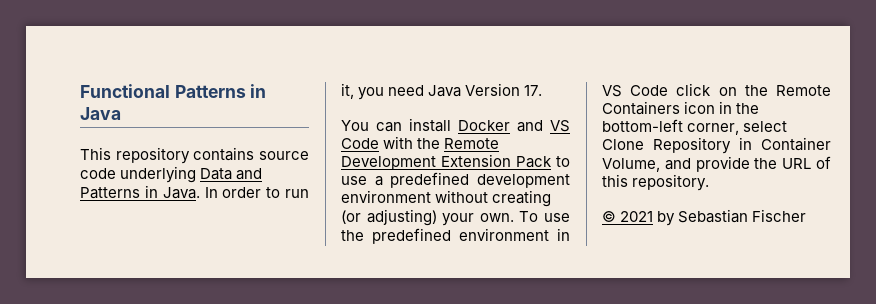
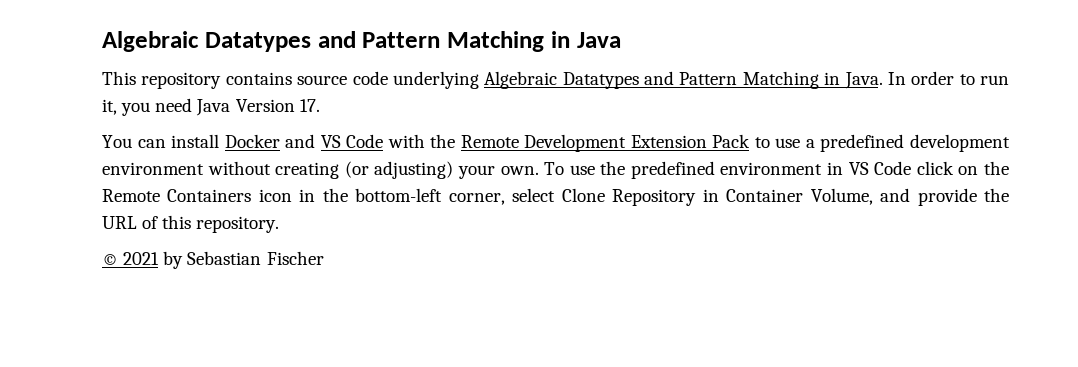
[80,84,246,98] Functional Patterns -> [102,31,544,52] Algebraic Datatypes and Pattern Matching
[200,168,263,180] [80,187,140,199] Data and Patterns -> [484,71,819,89] Algebraic Datatypes and Pattern Matching

